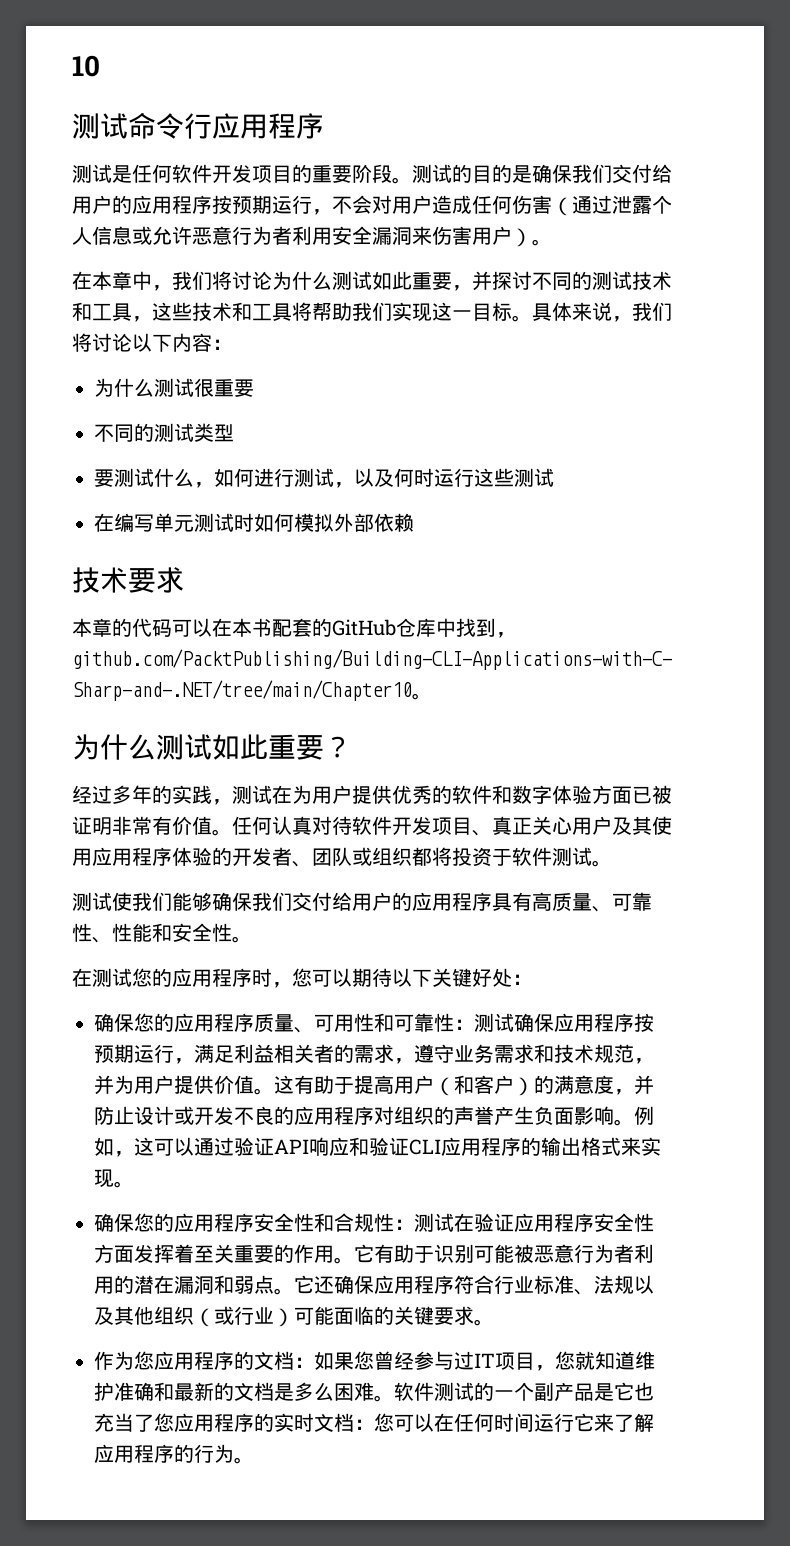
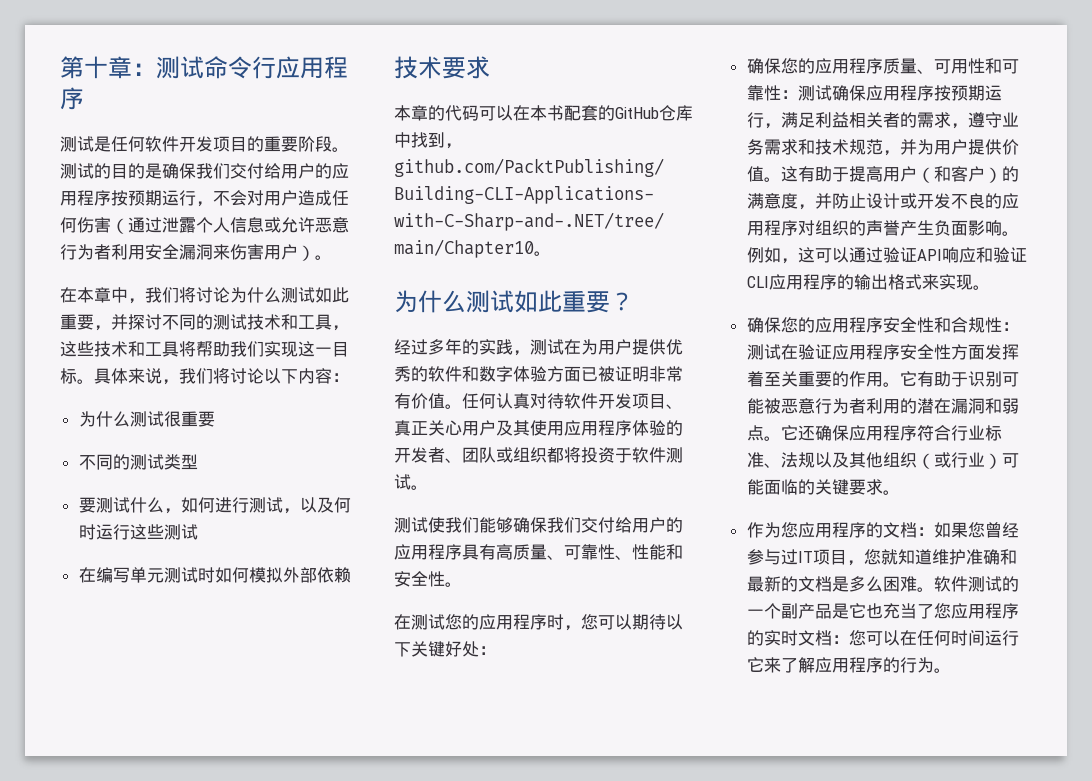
[72,55,100,77] 10 // -> [60,56,156,79] 第十章：

